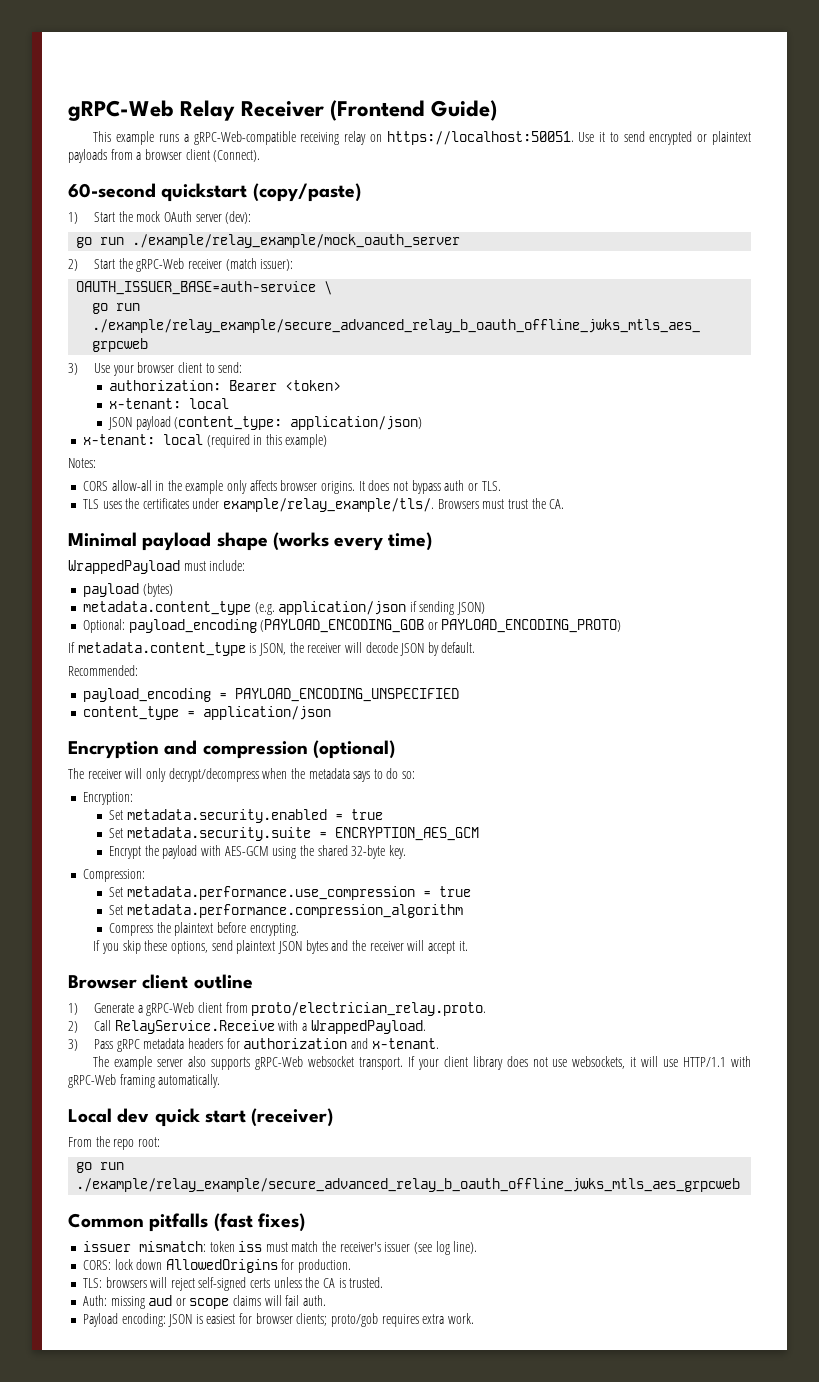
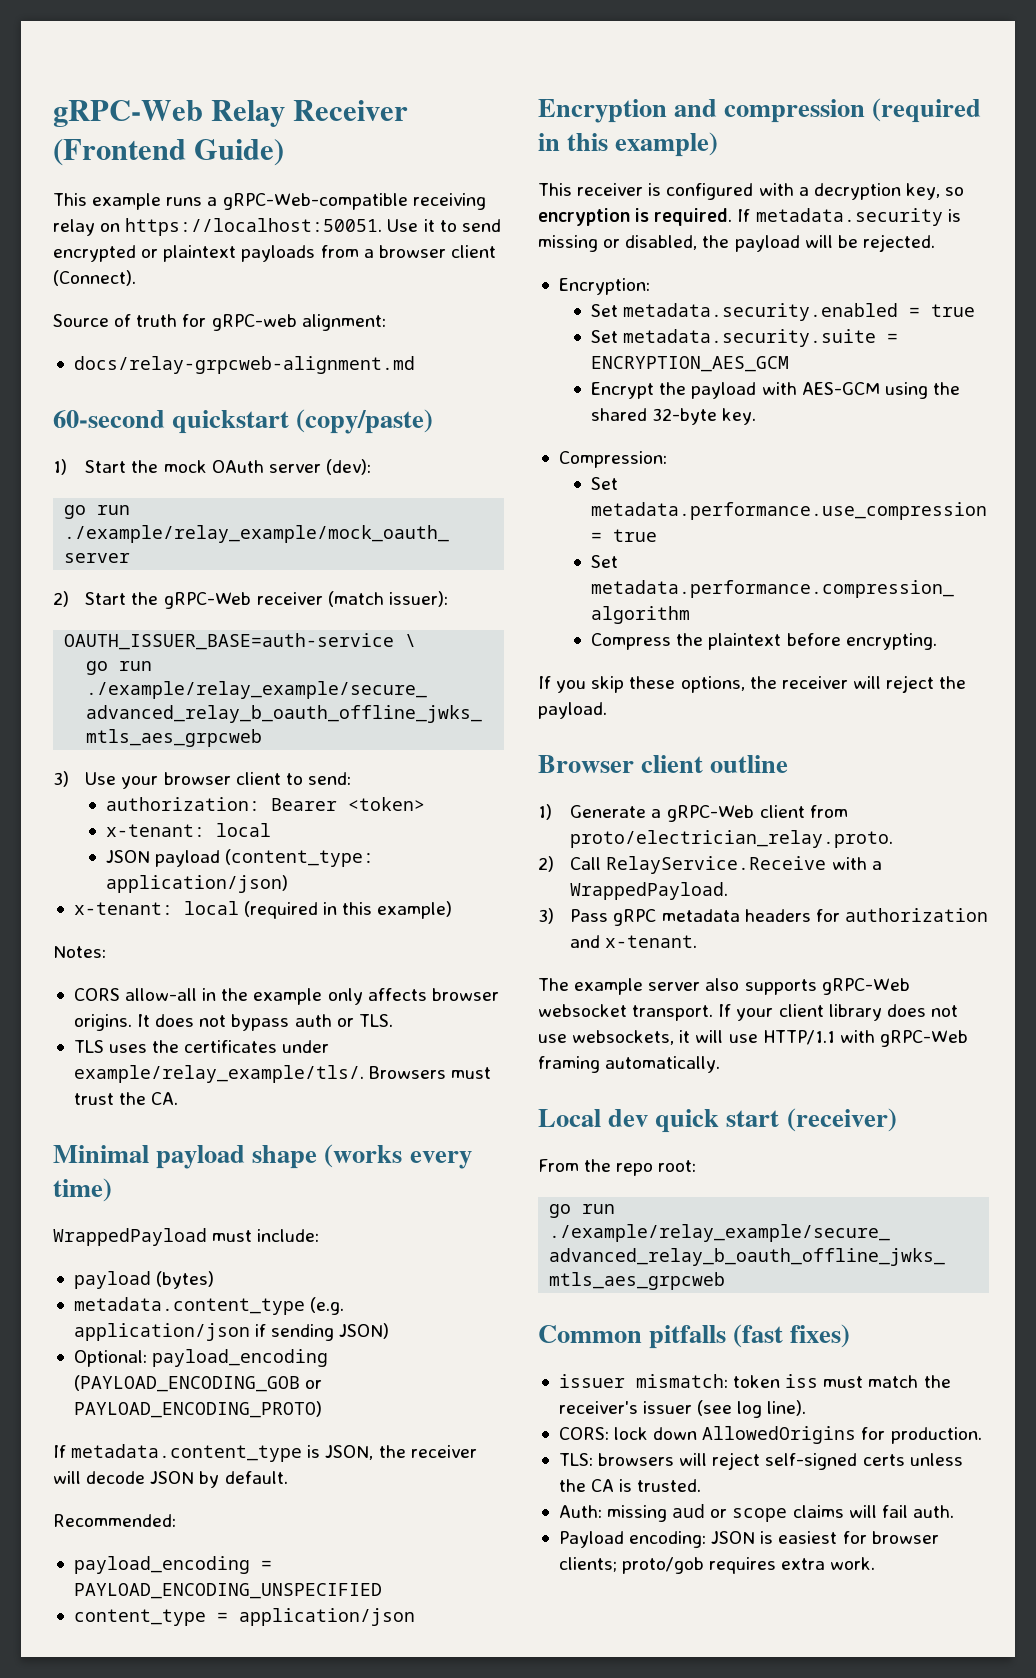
(261, 156) none -> [53,314,386,331] [73,356,415,374] // Source of truth for gRPC-web alignment: // docs/relay-grpcweb-alignment.md
[312,740,395,759] [68,768,416,782] (optional) // The receiver will only decrypt/decompress when the metadata says to do so: -> [872,98,982,123] [538,132,719,157] [538,183,965,200] [538,208,961,226] [538,234,935,252] (required in this example) // This receiver is configured with a decryption key, so encryption is required. If metadata.security is missing or disabled, the payload will be rejected.
[211,940,468,954] send plaintext JSON bytes and the receiver will accept it. -> [749,675,967,693] [538,702,607,719] the receiver will reject the payload.

